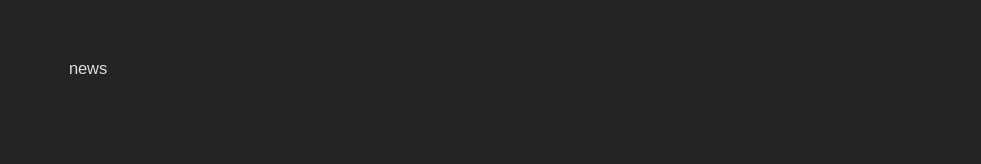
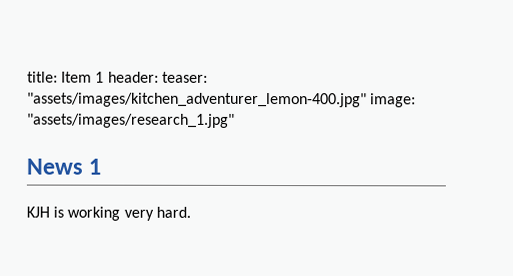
[69,65,107,74] news -> [27,71,208,83] [27,92,417,108] [27,113,235,128] [26,158,102,175] [26,206,191,221] title: Item 1 header: teaser: "assets/images/kitchen_adventurer_lemon-400.jpg" image: "assets/images/research_1.jpg" // News 1 // KJH is working very hard.

